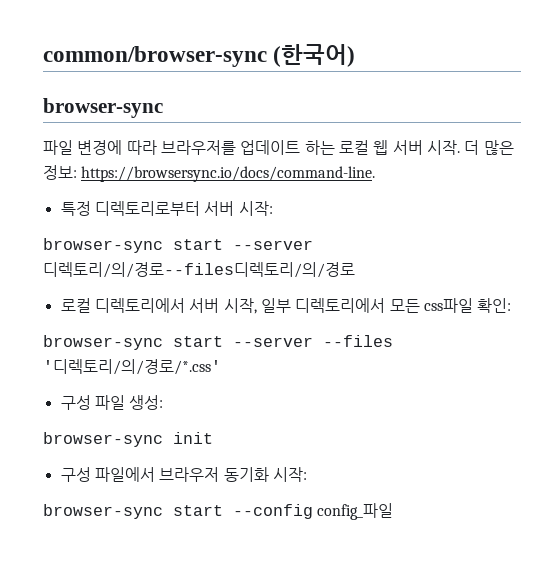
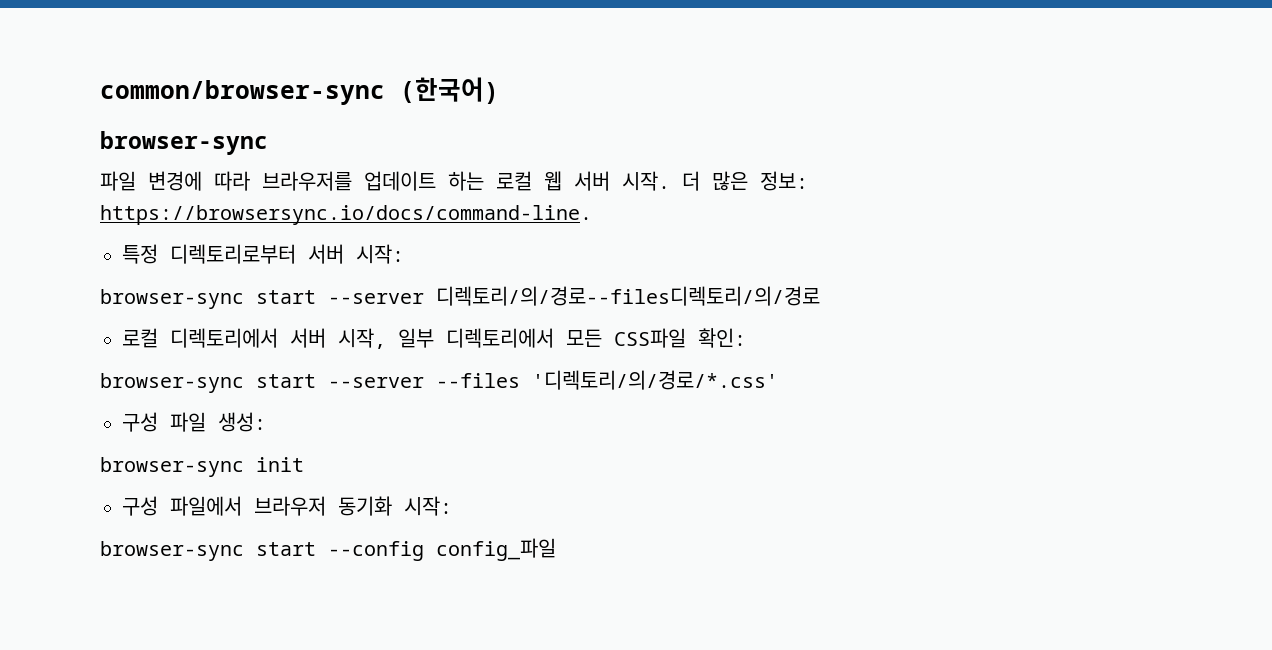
[423,298,473,313] css파일 -> [614,328,686,348] CSS파일

